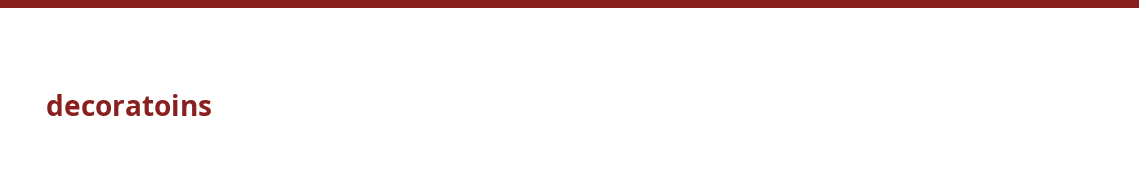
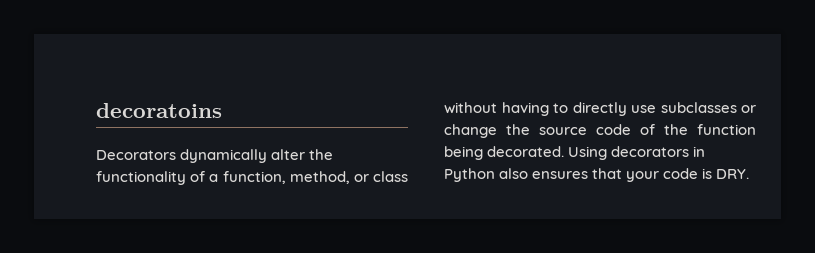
(212, 105) none -> [96,149,334,163] [96,171,408,185] [444,102,756,116] [444,124,756,138] [444,146,706,160] [444,168,750,182] // Decorators dynamically alter the functionality of a function, method, or class without having to directly use subclasses or change the source code of the function being decorated. Using decorators in Python also ensures that your code is DRY.

